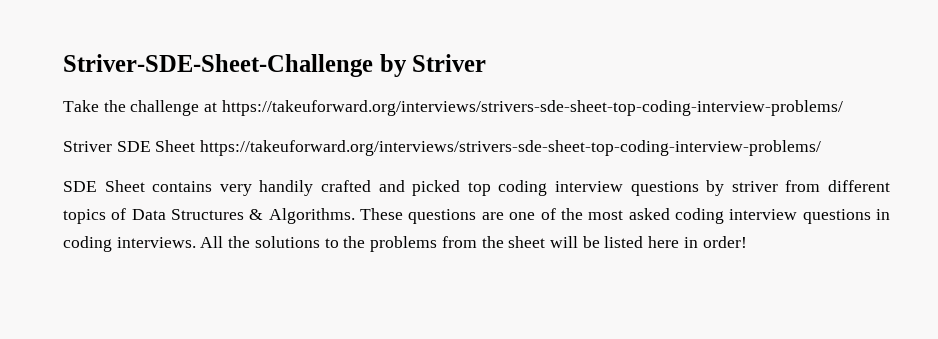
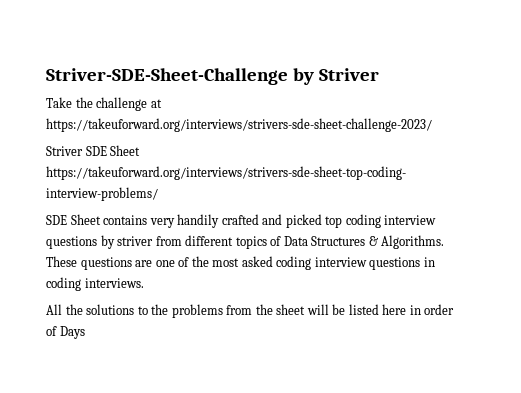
[221,100,843,116] https://takeuforward.org/interviews/strivers-sde-sheet-top-coding-interview-problems/ -> [46,118,432,132] https://takeuforward.org/interviews/strivers-sde-sheet-challenge-2023/
(196, 242) none -> (144, 283) //
[702,236,747,248] order! -> [424,304,455,315] [46,326,85,339] order of Days

